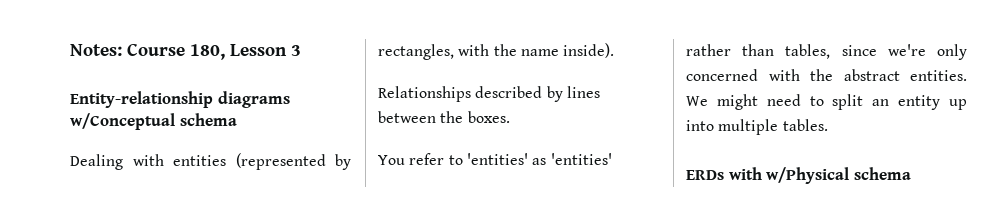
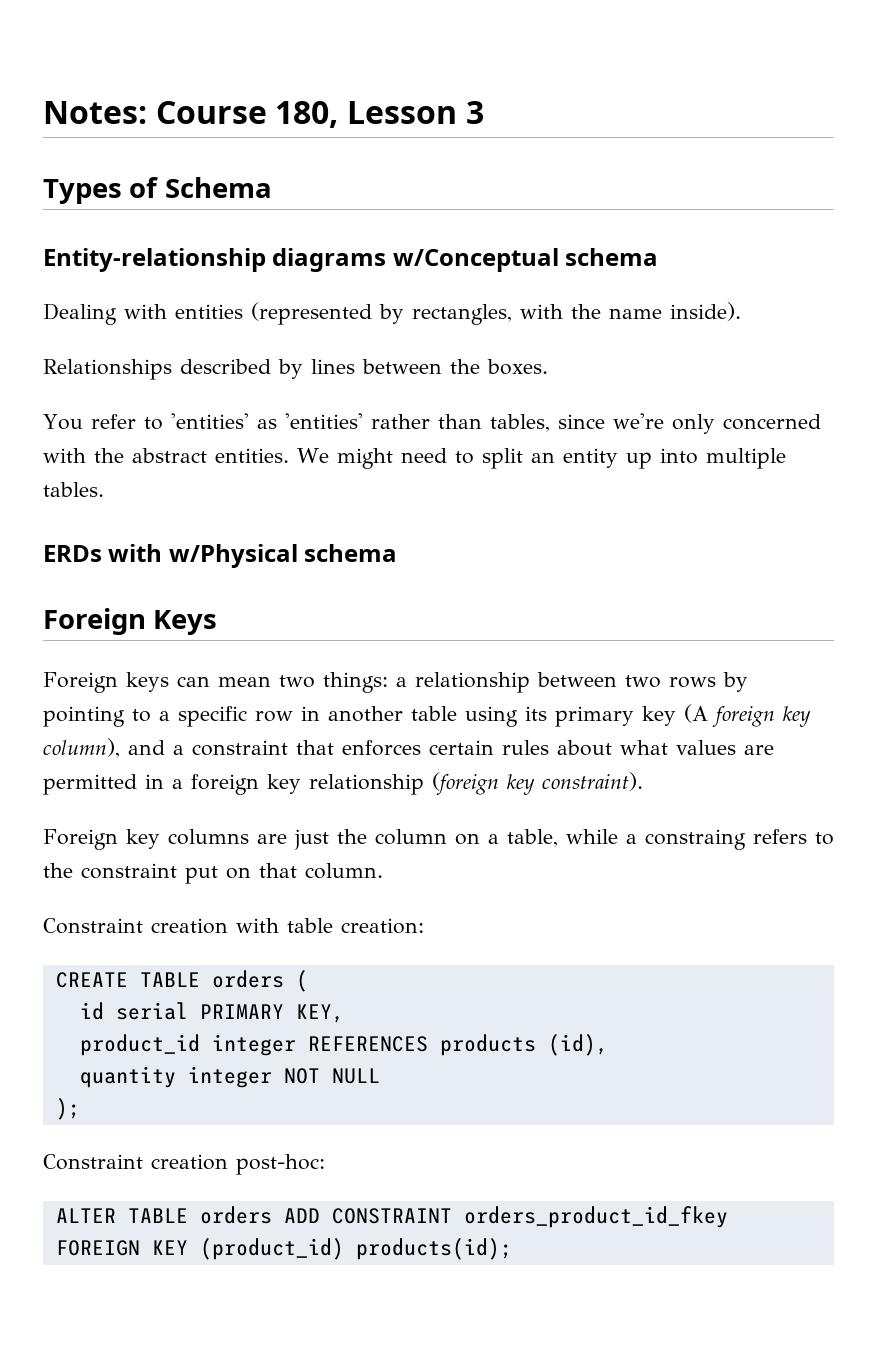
(301, 50) none -> [43,177,272,204] // Types of Schema
(911, 173) none -> [43,608,218,635] [43,672,748,693] [43,704,811,727] [43,738,774,758] [43,772,643,795] [43,829,834,850] [43,863,383,884] [43,918,424,934] [55,970,308,992] [79,1002,344,1023] [79,1034,608,1056] [79,1066,380,1088] [55,1098,80,1120] [43,1154,325,1175] [55,1206,728,1228] [55,1238,512,1260] // Foreign Keys // Foreign keys can mean two things: a relationship between two rows by pointing to a specific row in another table using its primary key (A foreign key column), and a constraint that enforces certain rules about what values are permitted in a foreign key relationship (foreign key constraint). // Foreign key columns are just the column on a table, while a constraing refers to the constraint put on that column. // Constraint creation with table creation: // CREATE TABLE orders ( // id serial PRIMARY KEY, // product_id integer REFERENCES products (id), // quantity integer NOT NULL // ); // Constraint creation post-hoc: // ALTER TABLE orders ADD CONSTRAINT orders_product_id_fkey FOREIGN KEY (product_id) products(id);

